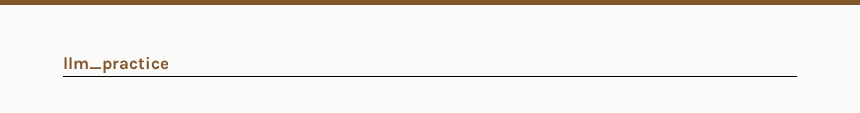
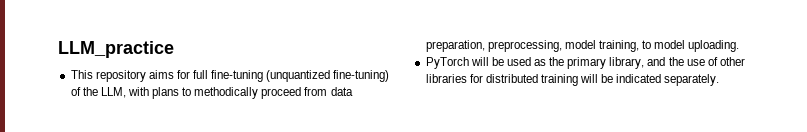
[63,56,169,74] llm_practice -> [58,41,174,58] [70,70,390,82] [70,87,353,99] [425,40,740,52] [425,57,745,69] [425,74,720,86] LLM_practice // This repository aims for full fine-tuning (unquantized fine-tuning) of the LLM, with plans to methodically proceed from data preparation, preprocessing, model training, to model uploading. // PyTorch will be used as the primary library, and the use of other libraries for distributed training will be indicated separately.

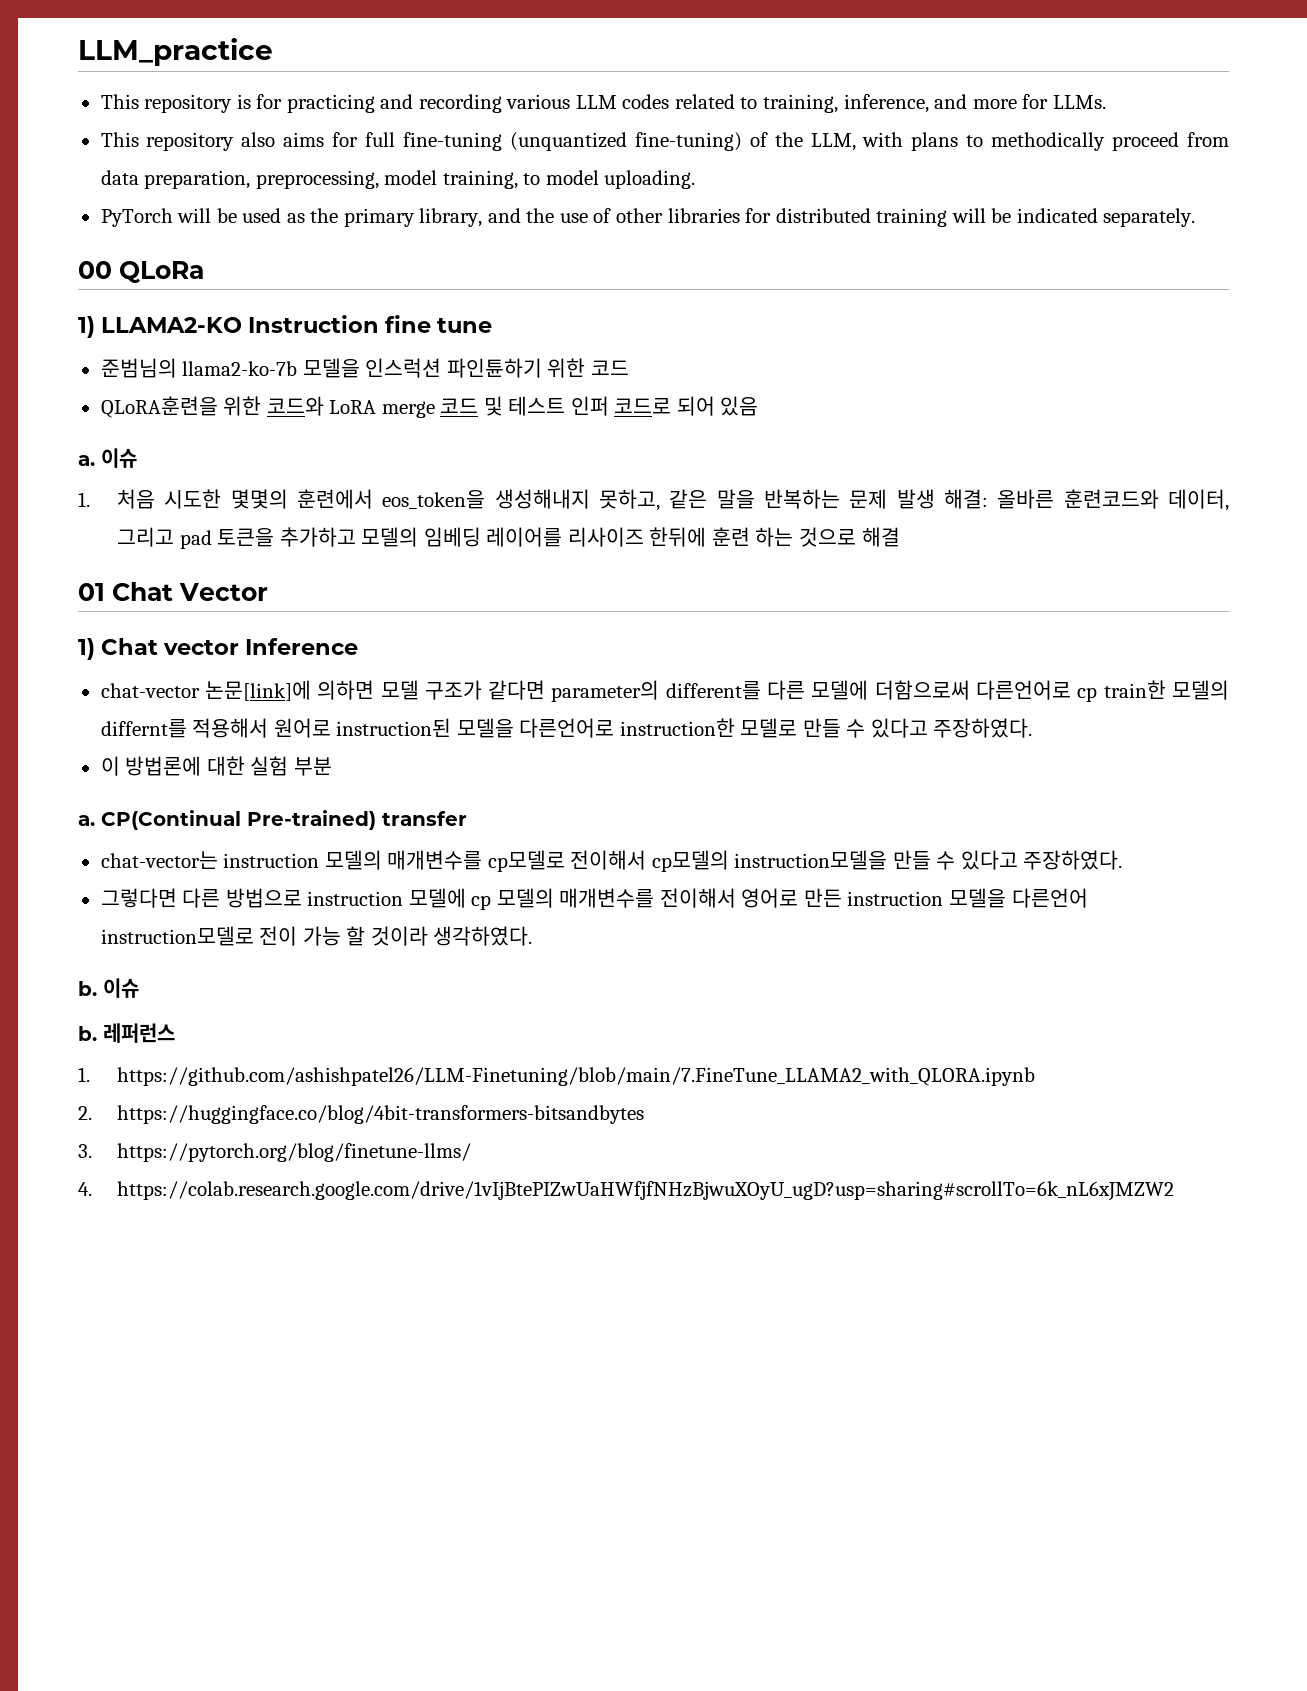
(146, 76) none -> [236,94,1106,113] [100,132,276,151] is for practicing and recording various LLM codes related to training, inference, and more for LLMs. // This repository also
(720, 80) none -> [78,261,204,283] [78,315,493,338] [100,358,629,378] [100,396,759,418] [78,448,137,468] [78,489,1229,511] [117,527,900,549] [78,582,268,601] [78,638,359,660] [100,680,1229,702] [100,718,1033,738] [100,756,332,776] [78,810,467,830] [100,850,1123,872] [100,888,1088,910] [100,926,533,946] [78,978,139,998] [78,1023,175,1043] [78,1067,1036,1086] [78,1105,645,1124] [78,1143,472,1162] [78,1181,1175,1201] // 00 QLoRa // 1) LLAMA2-KO Instruction fine tune // 준범님의 llama2-ko-7b 모델을 인스럭션 파인튠하기 위한 코드 // QLoRA훈련을 위한 코드와 LoRA merge 코드 및 테스트 인퍼 코드로 되어 있음 // a. 이슈 // 1. 처음 시도한 몇몇의 훈련에서 eos_token을 생성해내지 못하고, 같은 말을 반복하는 문제 발생 해결: 올바른 훈련코드와 데이터, 그리고 pad 토큰을 추가하고 모델의 임베딩 레이어를 리사이즈 한뒤에 훈련 하는 것으로 해결 // 01 Chat Vector // 1) Chat vector Inference // chat-vector 논문[link]에 의하면 모델 구조가 같다면 parameter의 different를 다른 모델에 더함으로써 다른언어로 cp train한 모델의 differnt를 적용해서 원어로 instruction된 모델을 다른언어로 instruction한 모델로 만들 수 있다고 주장하였다. // 이 방법론에 대한 실험 부분 // a. CP(Continual Pre-trained) transfer // chat-vector는 instruction 모델의 매개변수를 cp모델로 전이해서 cp모델의 instruction모델을 만들 수 있다고 주장하였다. // 그렇다면 다른 방법으로 instruction 모델에 cp 모델의 매개변수를 전이해서 영어로 만든 instruction 모델을 다른언어 instruction모델로 전이 가능 할 것이라 생각하였다. // b. 이슈 // b. 레퍼런스 // 1. https://github.com/ashishpatel26/LLM-Finetuning/blob/main/7.FineTune_LLAMA2_with_QLORA.ipynb // 2. https://huggingface.co/blog/4bit-transformers-bitsandbytes // 3. https://pytorch.org/blog/finetune-llms/ // 4. https://colab.research.google.com/drive/1vIjBtePIZwUaHWfjfNHzBjwuXOyU_ugD?usp=sharing#scrollTo=6k_nL6xJMZW2

